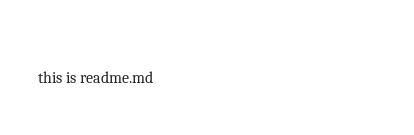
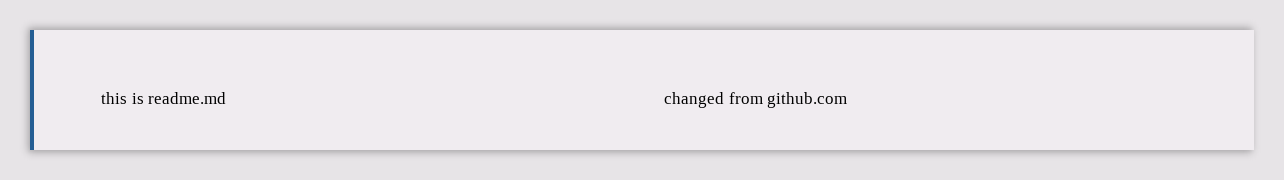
(154, 77) none -> [664,92,848,108] // changed from github.com

